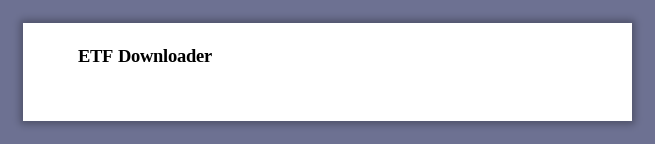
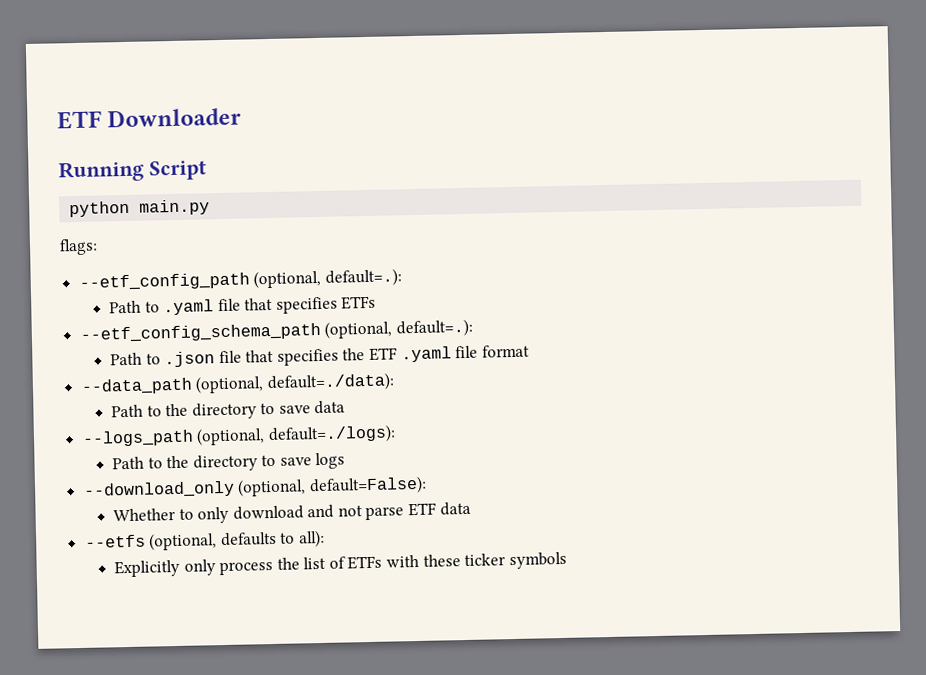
(212, 55) none -> [58,160,207,183] [69,199,211,218] [59,238,98,256] [78,268,402,291] [108,295,377,316] [79,318,473,343] [109,344,530,368] [80,372,395,395] [110,400,346,420] [81,424,396,447] [111,452,346,472] [82,475,427,499] [112,501,471,524] [84,529,326,551] [113,551,567,578] // Running Script // python main.py // flags: // --etf_config_path (optional, default=.): // Path to .yaml file that specifies ETFs // --etf_config_schema_path (optional, default=.): // Path to .json file that specifies the ETF .yaml file format // --data_path (optional, default=./data): // Path to the directory to save data // --logs_path (optional, default=./logs): // Path to the directory to save logs // --download_only (optional, default=False): // Whether to only download and not parse ETF data // --etfs (optional, defaults to all): // Explicitly only process the list of ETFs with these ticker symbols

